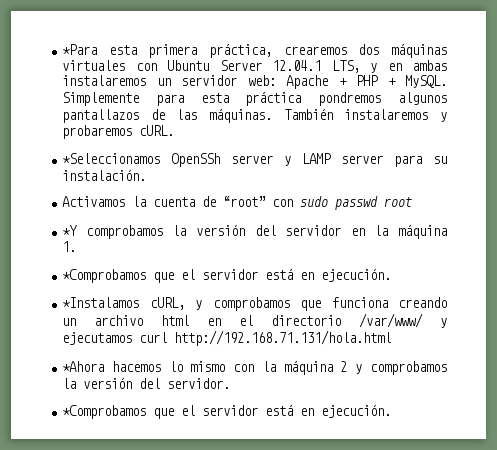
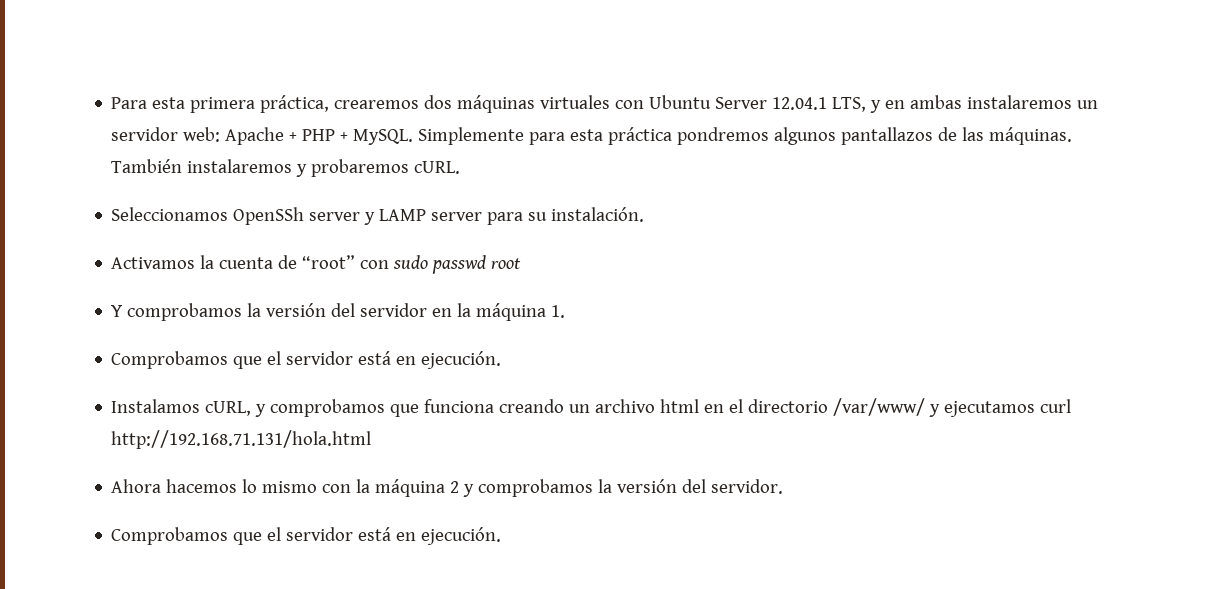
[62,44,98,55] *Para -> [111,97,148,109] Para
[62,153,161,164] *Seleccionamos -> [111,207,229,221] Seleccionamos
[62,225,78,236] *Y -> [111,305,124,317] Y
[62,269,147,283] *Comprobamos -> [111,351,229,369] Comprobamos
[62,297,140,308] *Instalamos -> [111,399,201,413] Instalamos
[62,361,105,372] *Ahora -> [111,479,162,493] Ahora
[62,405,147,419] *Comprobamos -> [111,527,229,545] Comprobamos

